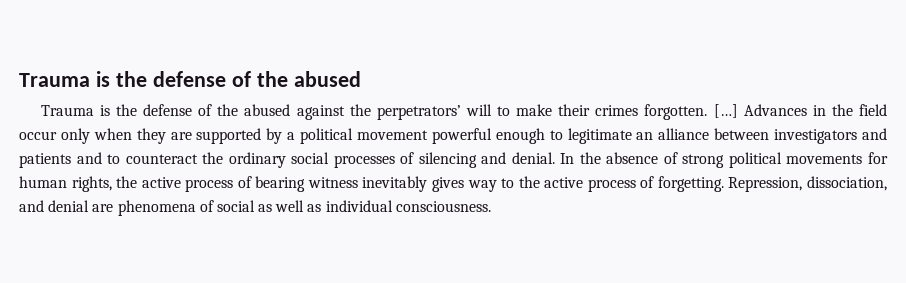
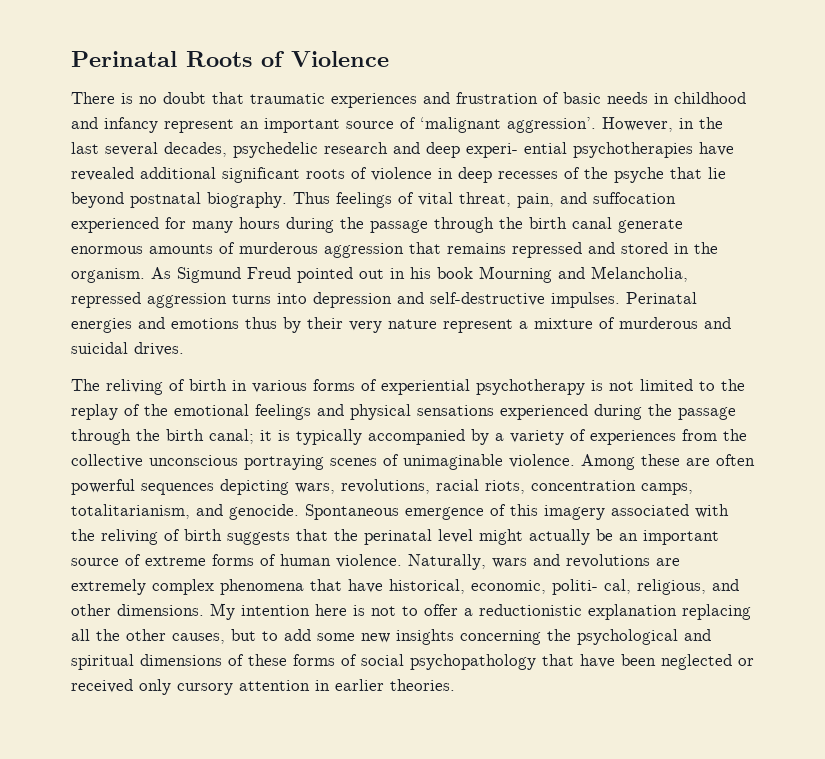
[19,71,361,87] [40,104,888,120] [19,128,888,144] [19,152,888,168] [19,176,887,192] [19,200,491,216] Trauma is the defense of the abused // Trauma is the defense of the abused against the perpetrators’ will to make their crimes forgotten. […] Advances in the field occur only when they are supported by a political movement powerful enough to legitimate an alliance between investigators and patients and to counteract the ordinary social processes of silencing and denial. In the absence of strong political movements for human rights, the active process of bearing witness inevitably gives way to the active process of forgetting. Repression, dissociation, and denial are phenomena of social as well as individual consciousness. -> [71,51,389,67] [71,92,746,108] [71,117,723,133] [71,142,734,158] [71,167,726,183] [71,192,676,208] [71,217,683,233] [71,242,718,258] [71,266,688,283] [71,292,697,308] [71,317,731,333] [71,342,184,356] [71,379,745,395] [71,404,736,420] [71,429,747,445] [71,454,755,470] [71,479,693,495] [71,504,729,520] [71,529,719,545] [71,554,680,570] [71,579,739,595] [71,603,751,620] [71,629,711,645] [71,654,754,670] [71,679,455,695] Perinatal Roots of Violence // There is no doubt that traumatic experiences and frustration of basic needs in childhood and infancy represent an important source of ‘malignant aggression’. However, in the last several decades, psychedelic research and deep experi- ential psychotherapies have revealed additional significant roots of violence in deep recesses of the psyche that lie beyond postnatal biography. Thus feelings of vital threat, pain, and suffocation experienced for many hours during the passage through the birth canal generate enormous amounts of murderous aggression that remains repressed and stored in the organism. As Sigmund Freud pointed out in his book Mourning and Melancholia, repressed aggression turns into depression and self-destructive impulses. Perinatal energies and emotions thus by their very nature represent a mixture of murderous and suicidal drives. // The reliving of birth in various forms of experiential psychotherapy is not limited to the replay of the emotional feelings and physical sensations experienced during the passage through the birth canal; it is typically accompanied by a variety of experiences from the collective unconscious portraying scenes of unimaginable violence. Among these are often powerful sequences depicting wars, revolutions, racial riots, concentration camps, totalitarianism, and genocide. Spontaneous emergence of this imagery associated with the reliving of birth suggests that the perinatal level might actually be an important source of extreme forms of human violence. Naturally, wars and revolutions are extremely complex phenomena that have historical, economic, politi- cal, religious, and other dimensions. My intention here is not to offer a reductionistic explanation replacing all the other causes, but to add some new insights concerning the psychological and spiritual dimensions of these forms of social psychopathology that have been neglected or received only cursory attention in earlier theories.

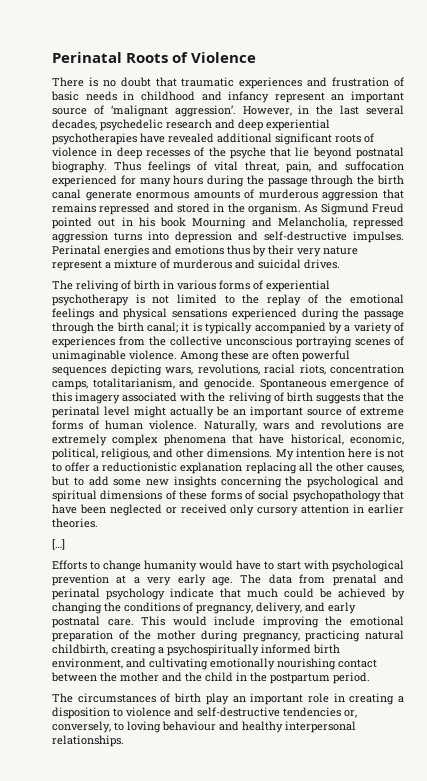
[466,142,567,158] experi- ential -> [266,119,330,131] experiential
[552,579,631,595] politi- cal, -> [52,448,98,460] political,
(455, 685) none -> [52,539,65,550] [52,560,404,572] [52,574,404,586] [52,588,405,600] [52,602,356,614] [52,616,404,628] [52,630,404,642] [52,644,340,656] [52,658,377,670] [51,672,370,684] [52,693,404,705] [52,707,357,719] [52,721,356,733] [52,735,124,747] // […] // Efforts to change humanity would have to start with psychological prevention at a very early age. The data from prenatal and perinatal psychology indicate that much could be achieved by changing the conditions of pregnancy, delivery, and early postnatal care. This would include improving the emotional preparation of the mother during pregnancy, practicing natural childbirth, creating a psychospiritually informed birth environment, and cultivating emotionally nourishing contact between the mother and the child in the postpartum period. // The circumstances of birth play an important role in creating a disposition to violence and self-destructive tendencies or, conversely, to loving behaviour and healthy interpersonal relationships.

